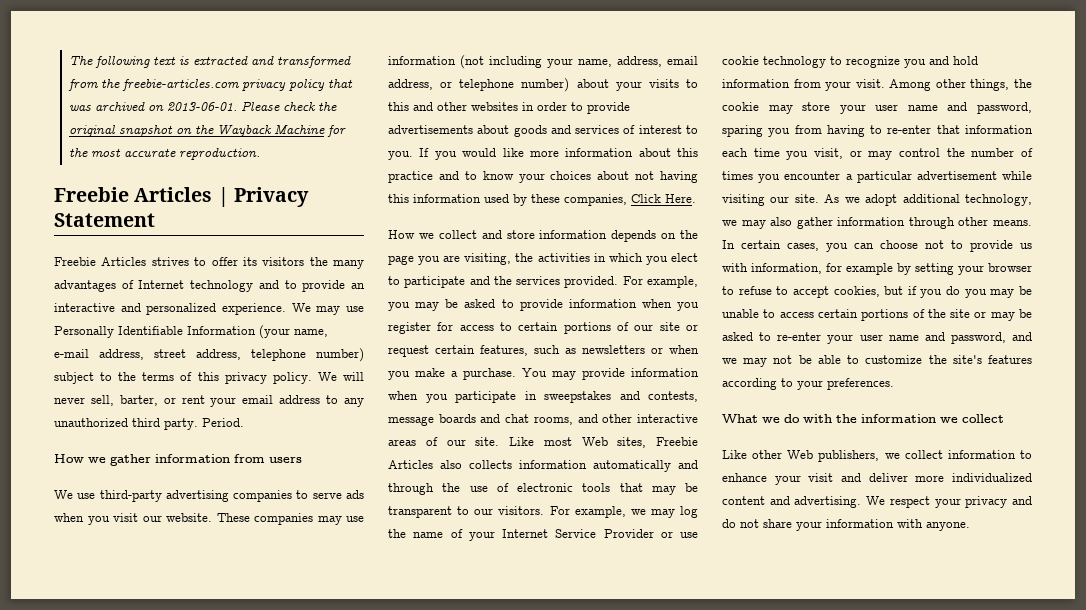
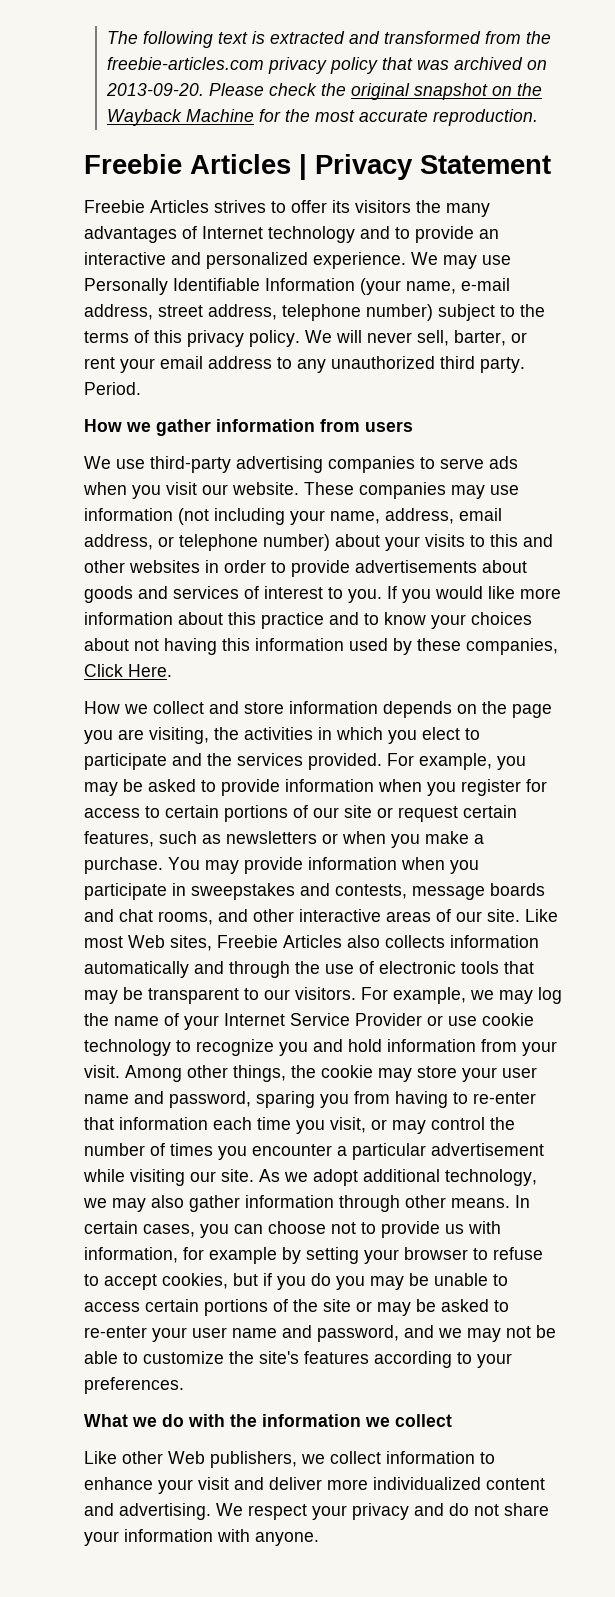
[167,102,238,111] 2013-06-01. -> [106,83,205,96] 2013-09-20.

